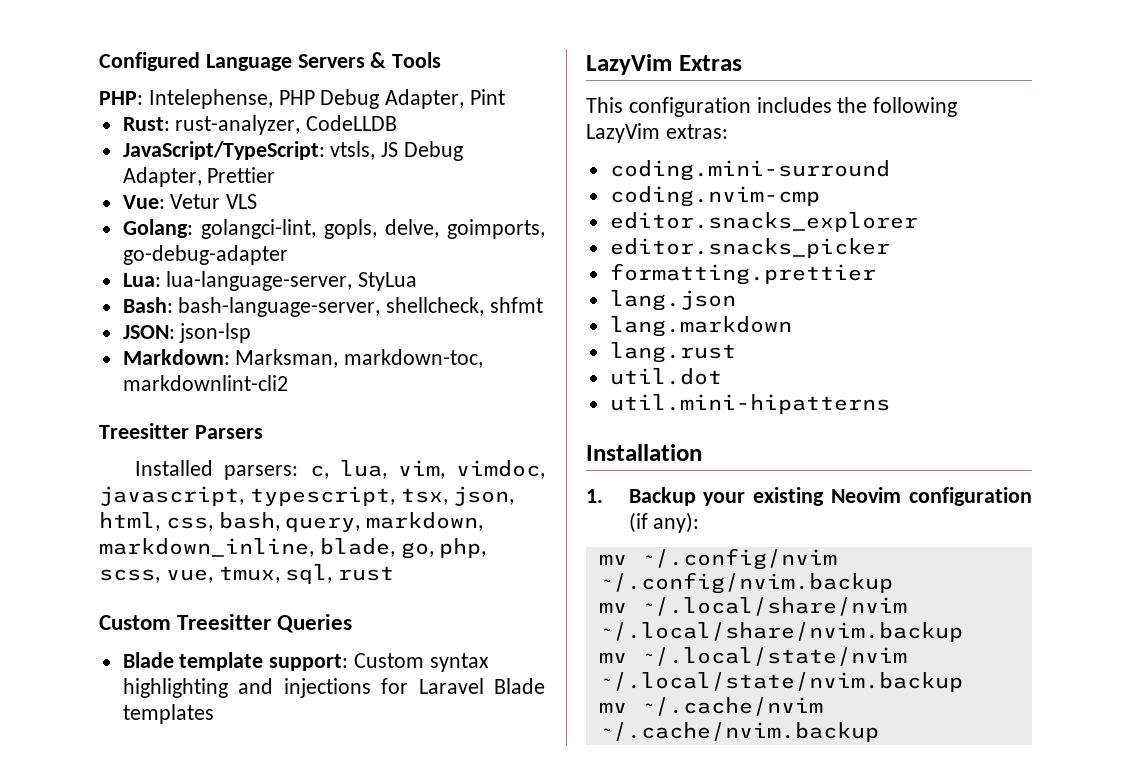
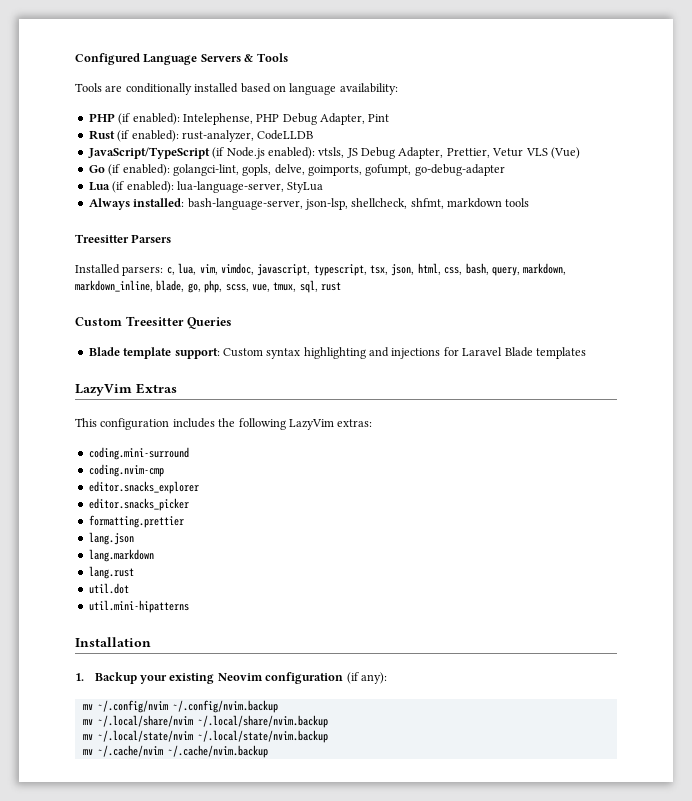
[99,91,143,105] PHP: -> [75,83,398,95] [88,113,180,125] Tools are conditionally installed based on language availability: // PHP (if enabled):
[122,117,170,131] Rust: -> [88,130,179,142] Rust (if enabled):
[122,141,325,160] JavaScript/TypeScript: -> [87,147,315,159] JavaScript/TypeScript (if Node.js enabled):
[207,167,276,183] [122,195,165,209] Prettier // Vue: -> [446,148,490,158] Prettier,
[122,219,193,238] // Golang: -> [550,147,580,159] [88,164,170,176] (Vue) // Go (if enabled):
(545, 229) none -> [365,164,412,176] gofumpt,
[122,273,161,287] Lua: -> [88,181,174,193] Lua (if enabled):
[122,297,544,317] [122,323,252,343] [122,349,484,368] [122,375,288,391] Bash: bash-language-server, shellcheck, shfmt // JSON: json-lsp // Markdown: Marksman, markdown-toc, markdownlint-cli2 -> [88,198,530,210] Always installed: bash-language-server, json-lsp, shellcheck, shfmt, markdown tools

